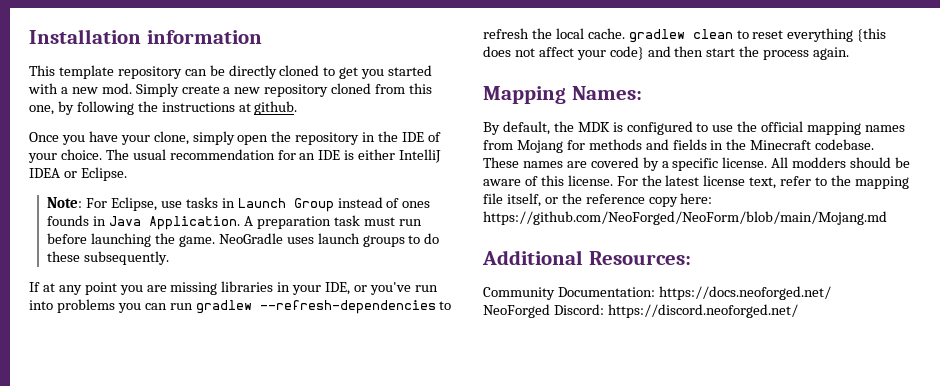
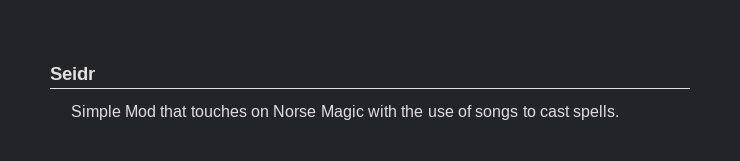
[29,29,262,44] [29,65,433,79] [28,83,433,97] [29,101,298,115] [29,131,441,145] [28,149,442,163] [29,167,127,181] [47,197,431,212] [47,215,422,230] [47,233,440,247] [47,251,170,265] [29,281,438,295] [29,299,452,314] [483,28,887,43] [483,46,850,60] [483,86,642,104] [483,121,906,135] [483,139,875,153] [483,157,911,171] [483,175,909,189] [483,193,713,207] [483,211,887,225] [482,250,691,265] [483,286,831,300] [483,304,798,318] Installation information // This template repository can be directly cloned to get you started with a new mod. Simply create a new repository cloned from this one, by following the instructions at github. // Once you have your clone, simply open the repository in the IDE of your choice. The usual recommendation for an IDE is either IntelliJ IDEA or Eclipse. // Note: For Eclipse, use tasks in Launch Group instead of ones founds in Java Application. A preparation task must run before launching the game. NeoGradle uses launch groups to do these subsequently. // If at any point you are missing libraries in your IDE, or you've run into problems you can run gradlew --refresh-dependencies to refresh the local cache. gradlew clean to reset everything {this does not affect your code} and then start the process again. // Mapping Names: // By default, the MDK is configured to use the official mapping names from Mojang for methods and fields in the Minecraft codebase. These names are covered by a specific license. All modders should be aware of this license. For the latest license text, refer to the mapping file itself, or the reference copy here: https://github.com/NeoForged/NeoForm/blob/main/Mojang.md // Additional Resources: // Community Documentation: https://docs.neoforged.net/ // NeoForged Discord: https://discord.neoforged.net/ -> [50,67,95,80] [70,105,620,120] Seidr // Simple Mod that touches on Norse Magic with the use of songs to cast spells.

